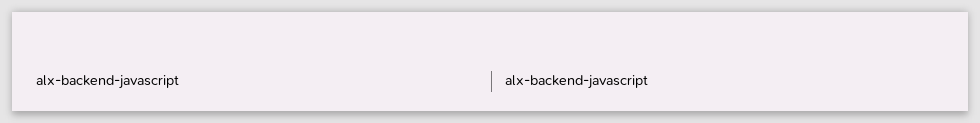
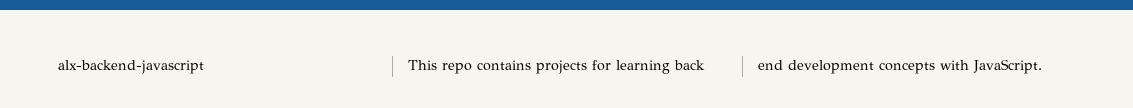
[505,75,648,89] alx-backend-javascript -> [408,59,1042,74] This repo contains projects for learning back end development concepts with JavaScript.

